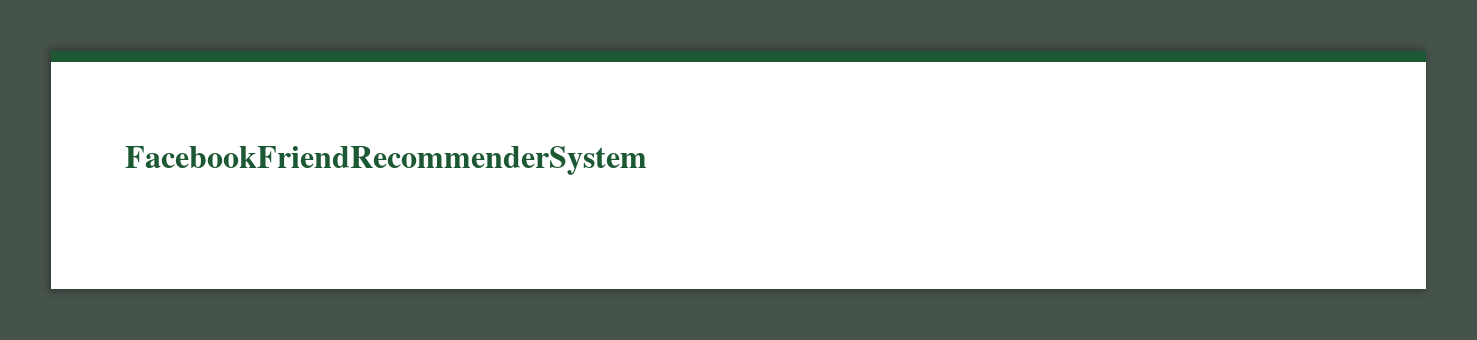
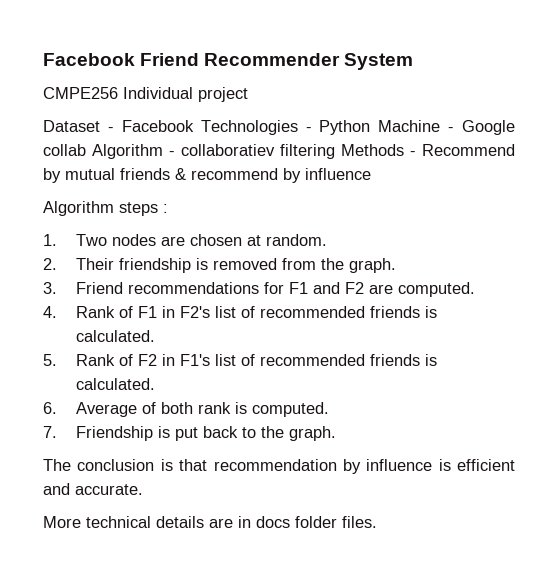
[125,146,647,175] FacebookFriendRecommenderSystem -> [43,53,414,70] [43,87,248,102] [43,120,515,135] [43,144,515,159] [43,168,371,183] [43,201,168,216] [43,234,327,246] [43,258,396,273] [43,282,475,297] [43,306,437,318] [75,330,155,342] [43,354,437,366] [75,378,155,390] [43,402,329,417] [43,426,336,441] [43,459,515,474] [43,483,143,495] [43,516,377,528] Facebook Friend Recommender System // CMPE256 Individual project // Dataset - Facebook Technologies - Python Machine - Google collab Algorithm - collaboratiev filtering Methods - Recommend by mutual friends & recommend by influence // Algorithm steps : // 1. Two nodes are chosen at random. // 2. Their friendship is removed from the graph. // 3. Friend recommendations for F1 and F2 are computed. // 4. Rank of F1 in F2's list of recommended friends is calculated. // 5. Rank of F2 in F1's list of recommended friends is calculated. // 6. Average of both rank is computed. // 7. Friendship is put back to the graph. // The conclusion is that recommendation by influence is efficient and accurate. // More technical details are in docs folder files.

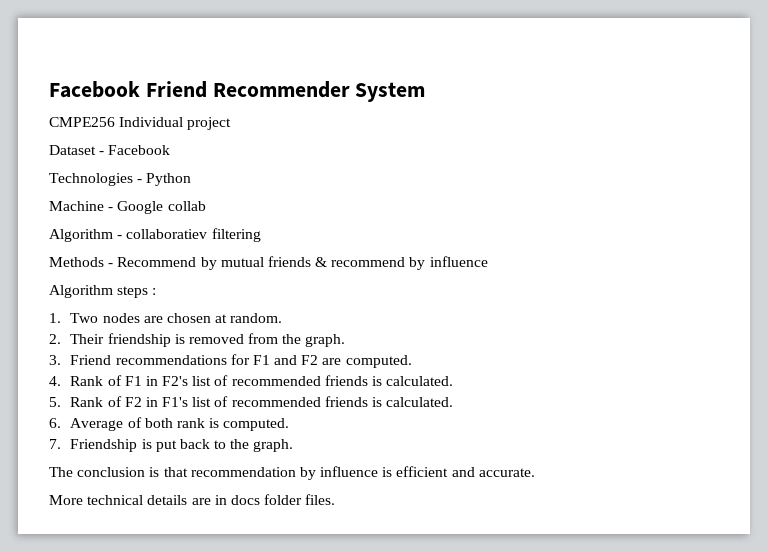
(194, 126) none -> (171, 150) //
(371, 127) none -> (192, 179) //
(86, 150) none -> (206, 206) //
(335, 151) none -> (261, 235) //

